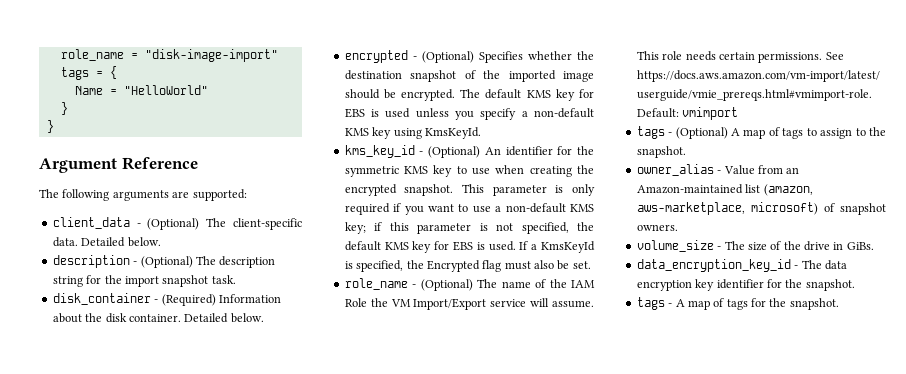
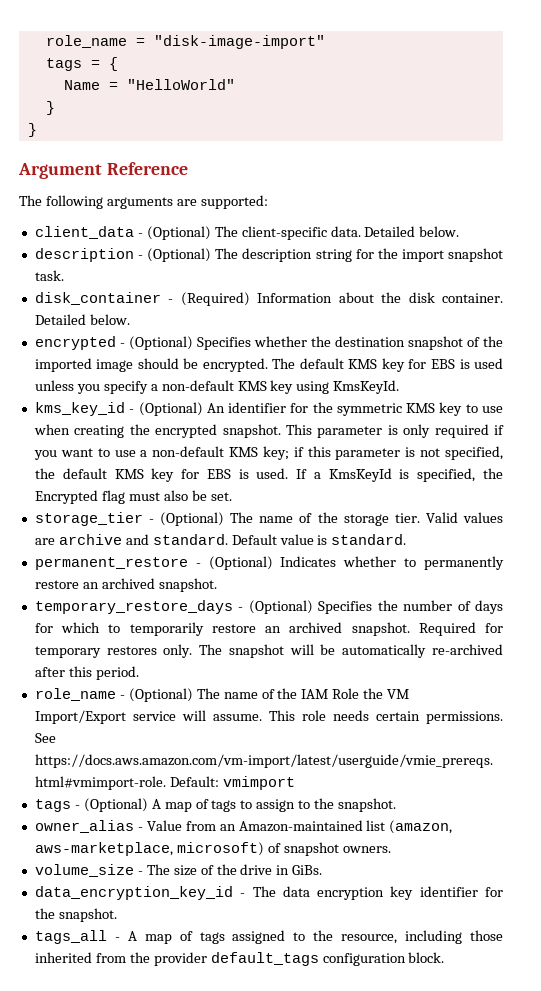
(591, 265) none -> [34,512,504,526] [34,534,407,545] [34,556,504,570] [34,578,217,592] [34,600,504,614] [34,622,503,636] [34,644,504,658] [34,666,139,680] // storage_tier - (Optional) The name of the storage tier. Valid values are archive and standard. Default value is standard. // permanent_restore - (Optional) Indicates whether to permanently restore an archived snapshot. // temporary_restore_days - (Optional) Specifies the number of days for which to temporarily restore an archived snapshot. Required for temporary restores only. The snapshot will be automatically re-archived after this period.
[636,297,665,310] tags -> [34,930,107,944] tags_all
[751,298,839,310] for the snapshot. -> [232,930,504,944] [34,952,445,966] assigned to the resource, including those inherited from the provider default_tags configuration block.

